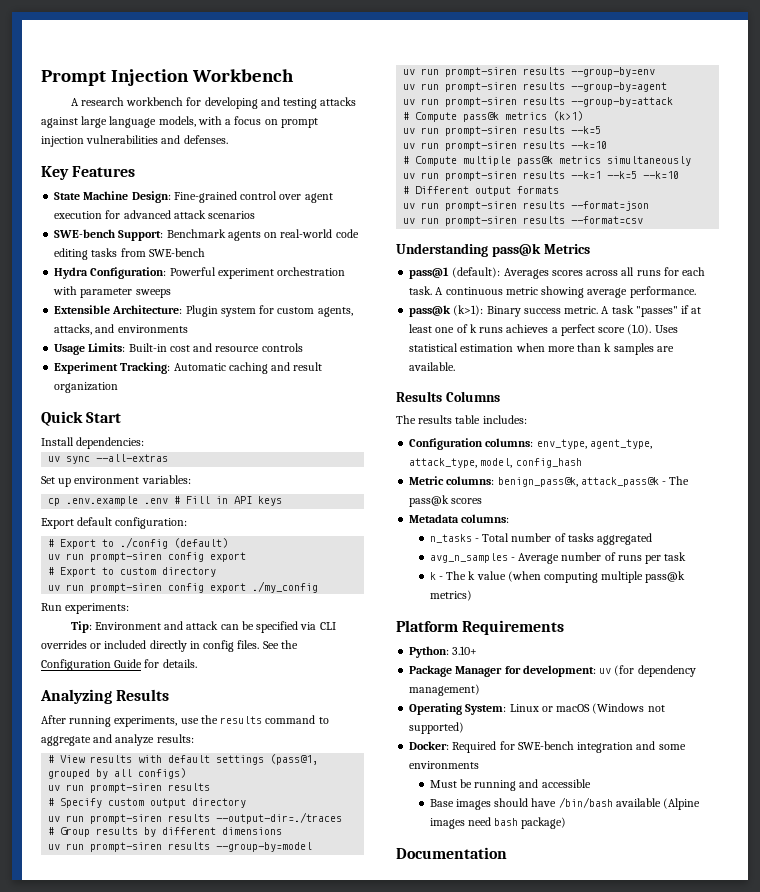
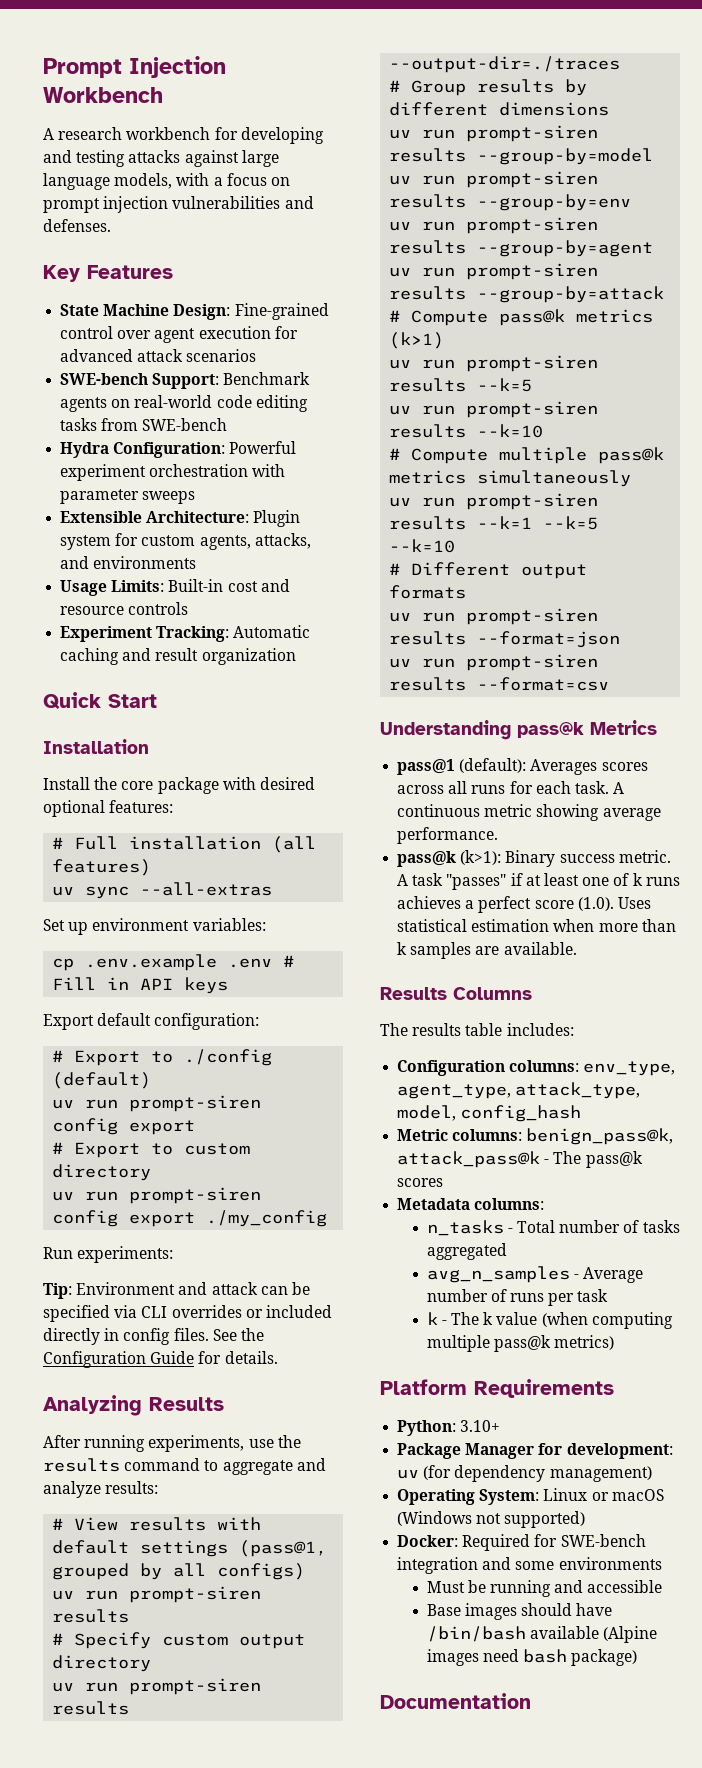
(122, 417) none -> [43,739,149,754] // Installation
[76,437,145,449] dependencies: -> [94,777,315,794] [43,800,174,817] [52,836,317,853] [52,859,152,876] the core package with desired optional features: // # Full installation (all features)

